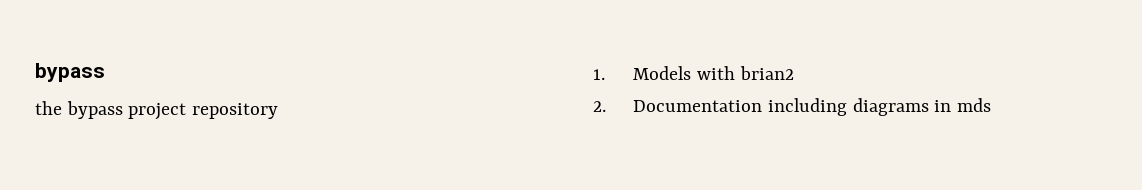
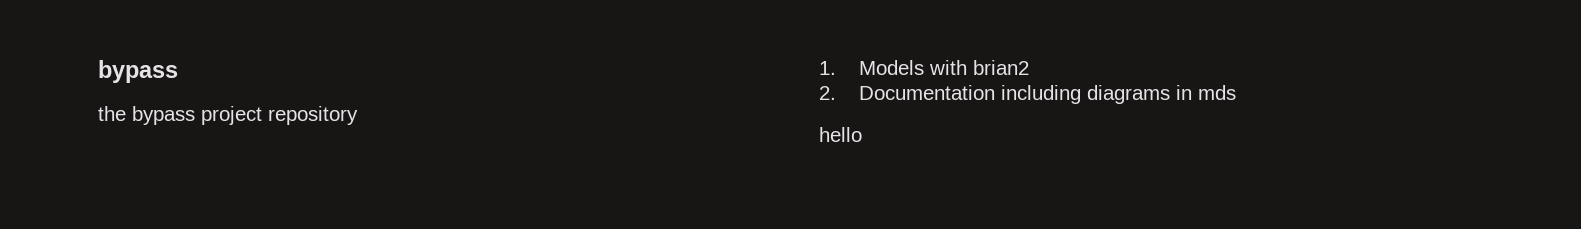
(992, 105) none -> [819,127,862,142] // hello

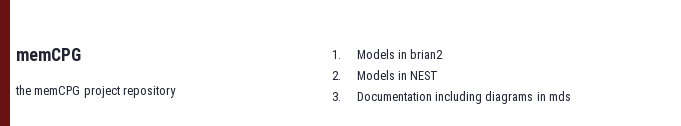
[98,60,178,83] bypass -> [16,48,81,61] memCPG
[132,106,195,125] bypass -> [34,86,81,95] memCPG
[928,60,967,75] with -> [398,50,408,59] in
(836, 93) none -> [356,70,439,80] [332,92,341,101] Models in NEST // 3.
[819,127,862,142] // hello -> (572, 96) none

